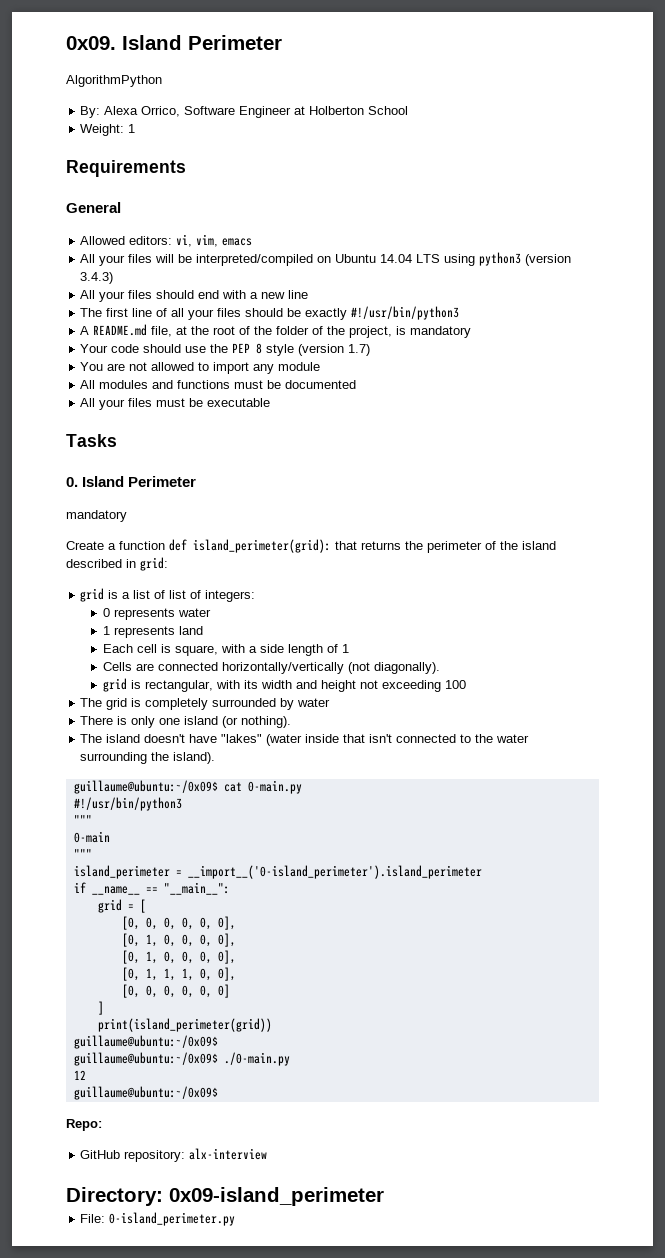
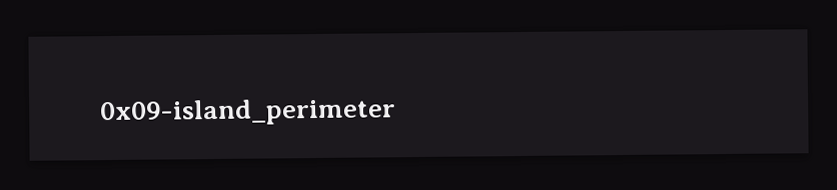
[66,35,282,50] [66,75,162,87] [80,106,409,118] [80,124,136,136] [66,160,186,177] [66,202,121,213] [80,234,253,247] [80,252,572,266] [80,272,114,284] [80,290,309,302] [80,306,460,320] [80,324,472,338] [80,343,371,356] [80,362,321,374] [80,380,357,389] [80,398,271,410] [66,434,117,447] [66,476,197,487] [66,510,127,522] [66,539,556,553] [66,557,168,571] [80,588,256,602] [103,608,212,620] [103,626,204,638] [103,644,350,656] [103,662,441,674] [103,678,467,692] [80,698,331,710] [80,716,292,728] [80,734,530,746] [80,752,216,764] [73,780,302,794] [73,797,182,811] [73,815,92,825] [73,831,110,843] [73,849,92,859] [73,865,482,879] [73,882,230,895] [97,899,146,913] [121,916,236,930] [121,933,236,947] [121,950,236,964] [121,967,236,981] [121,984,230,998] [97,1001,104,1015] [97,1018,272,1032] [73,1035,218,1049] [73,1052,290,1066] [73,1070,86,1080] [73,1086,218,1100] [66,1119,102,1131] [80,1148,268,1162] [66,1187,163,1206] 0x09. Island Perimeter // AlgorithmPython // By: Alexa Orrico, Software Engineer at Holberton School // Weight: 1 // Requirements // General // Allowed editors: vi, vim, emacs // All your files will be interpreted/compiled on Ubuntu 14.04 LTS using python3 (version 3.4.3) // All your files should end with a new line // The first line of all your files should be exactly #!/usr/bin/python3 // A README.md file, at the root of the folder of the project, is mandatory // Your code should use the PEP 8 style (version 1.7) // You are not allowed to import any module // All modules and functions must be documented // All your files must be executable // Tasks // 0. Island Perimeter // mandatory // Create a function def island_perimeter(grid): that returns the perimeter of the island described in grid: // grid is a list of list of integers: // 0 represents water // 1 represents land // Each cell is square, with a side length of 1 // Cells are connected horizontally/vertically (not diagonally). // grid is rectangular, with its width and height not exceeding 100 // The grid is completely surrounded by water // There is only one island (or nothing). // The island doesn't have "lakes" (water inside that isn't connected to the water surrounding the island). // guillaume@ubuntu:~/0x09$ cat 0-main.py // #!/usr/bin/python3 // """ // 0-main // """ // island_perimeter = __import__('0-island_perimeter').island_perimeter // if __name__ == "__main__": // grid = [ // [0, 0, 0, 0, 0, 0], // [0, 1, 0, 0, 0, 0], // [0, 1, 0, 0, 0, 0], // [0, 1, 1, 1, 0, 0], // [0, 0, 0, 0, 0, 0] // ] // print(island_perimeter(grid)) // guillaume@ubuntu:~/0x09$ // guillaume@ubuntu:~/0x09$ ./0-main.py // 12 // guillaume@ubuntu:~/0x09$ // Repo: // GitHub repository: alx-interview // Directory: -> (100, 112) none
[80,1212,236,1226] // File: 0-island_perimeter.py -> (396, 112) none

